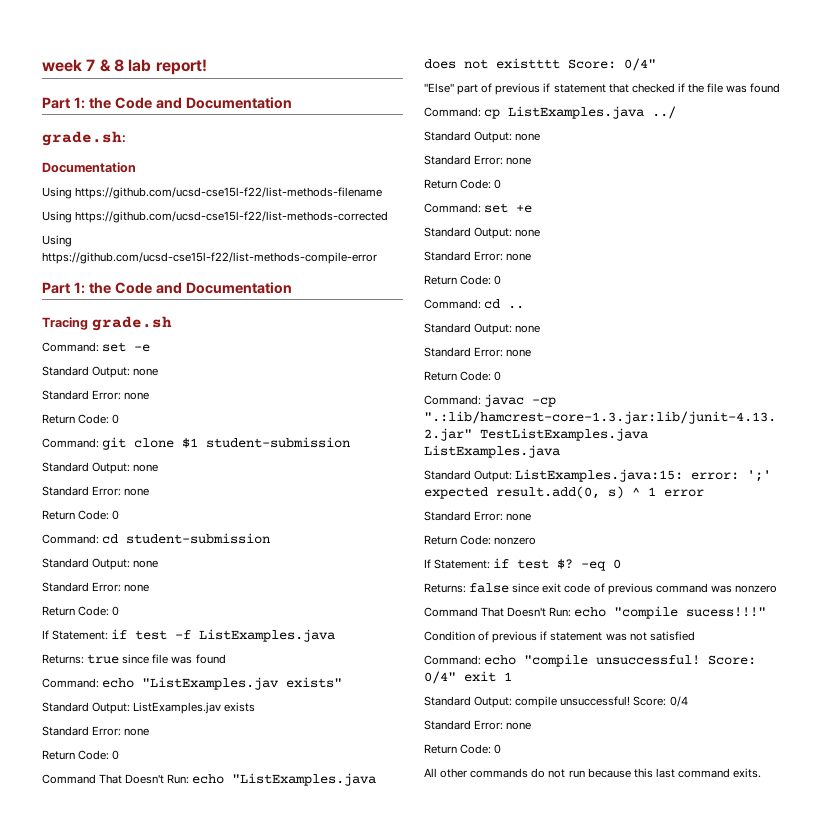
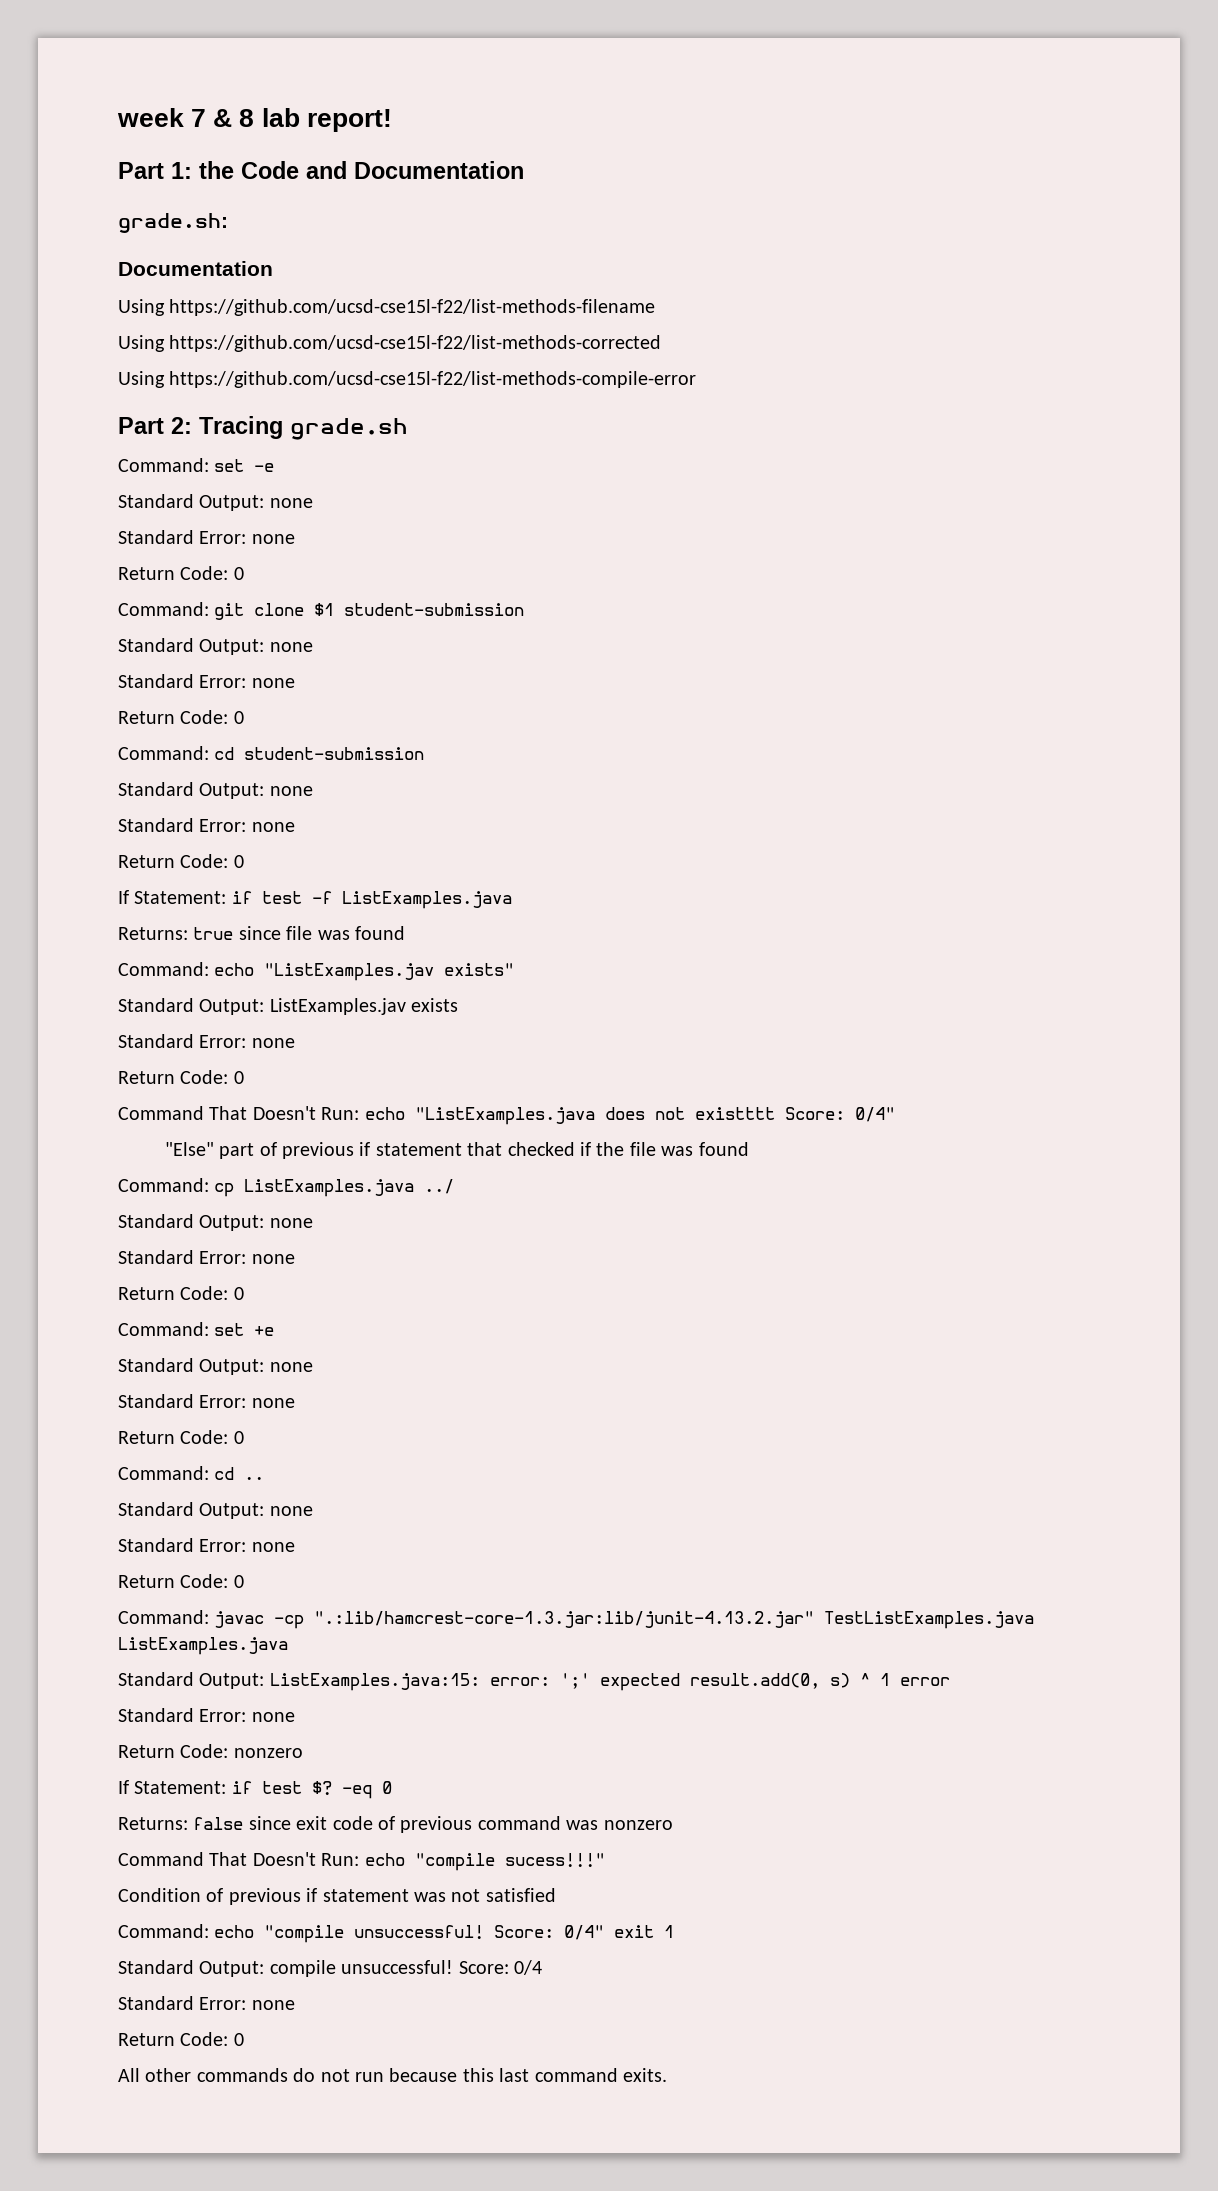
[73,282,292,294] 1: the Code and Documentation // -> [171,417,192,434] 2:

